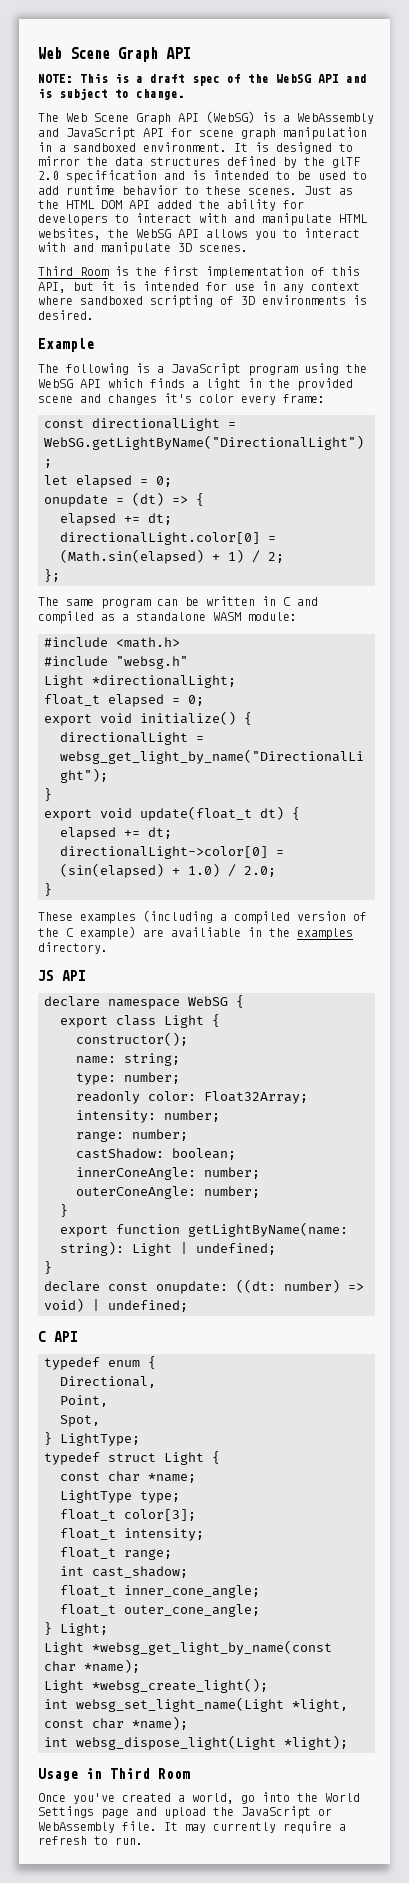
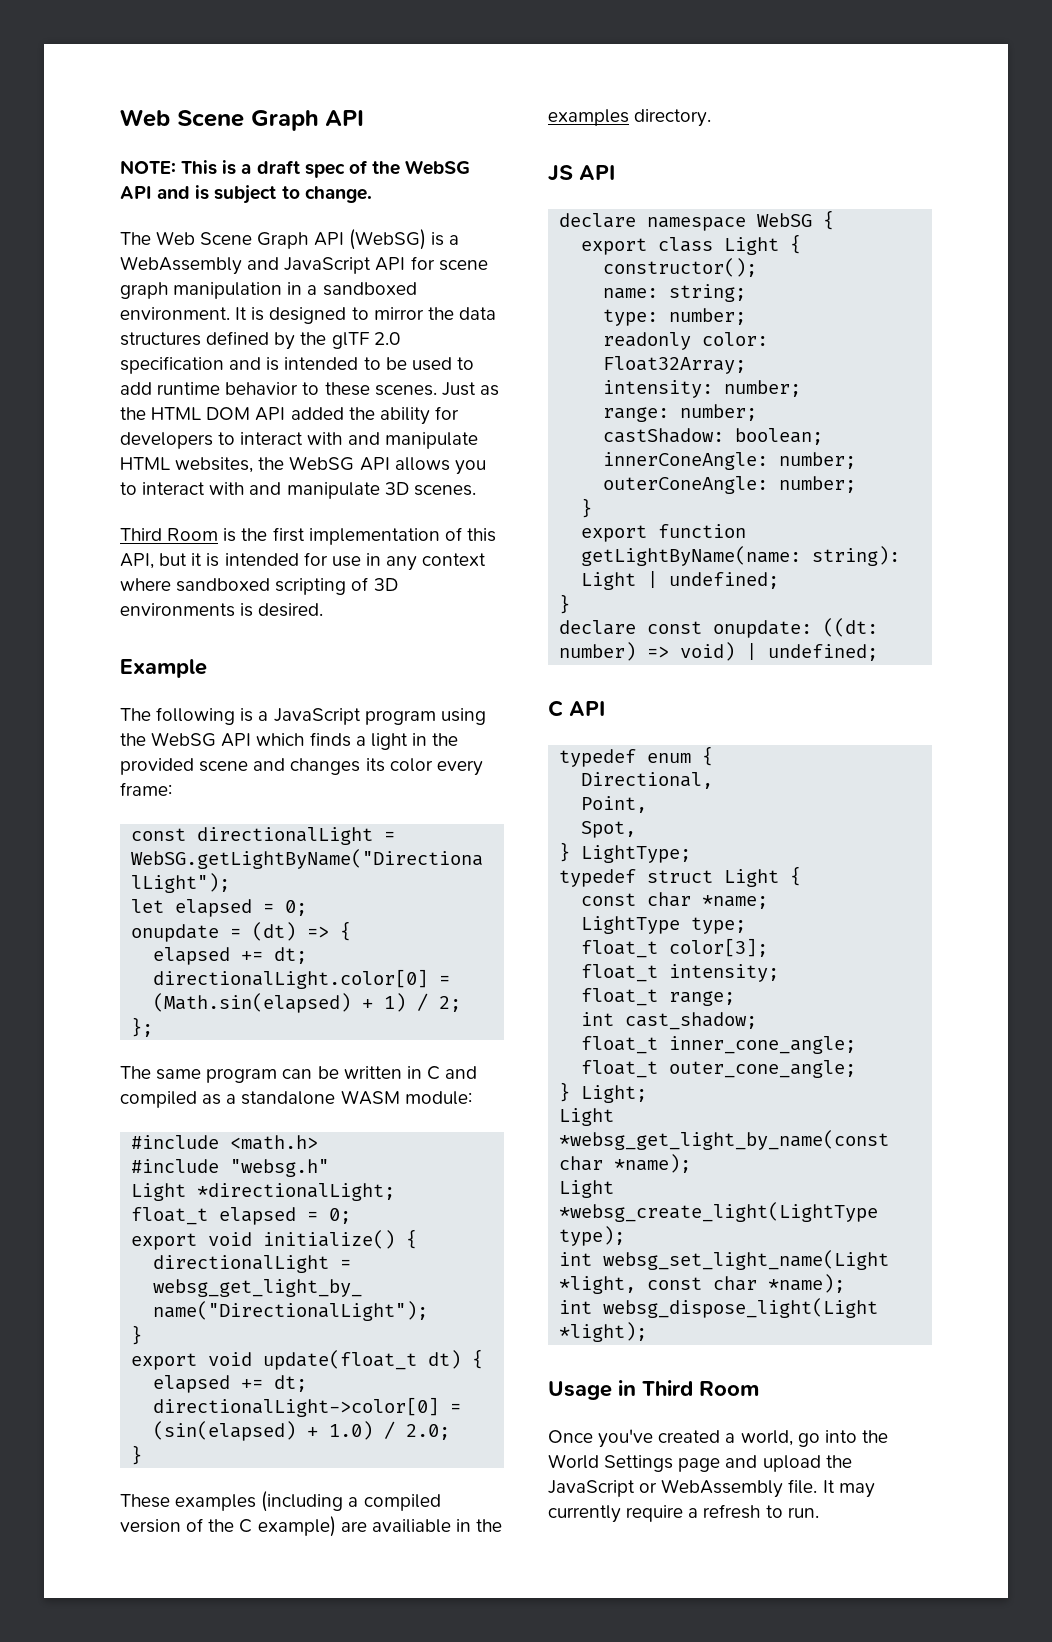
[164,393,192,403] it's -> [365,758,385,772] its
[92,1678,268,1693] *websg_create_light(); -> [559,1202,879,1222] [559,1226,626,1246] *websg_create_light(LightType type);

